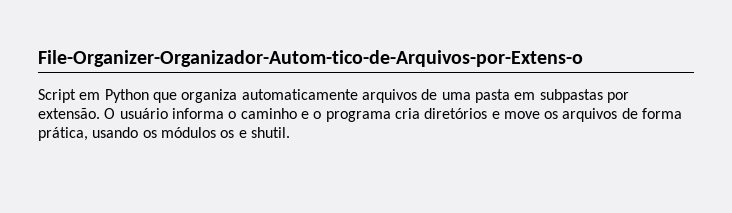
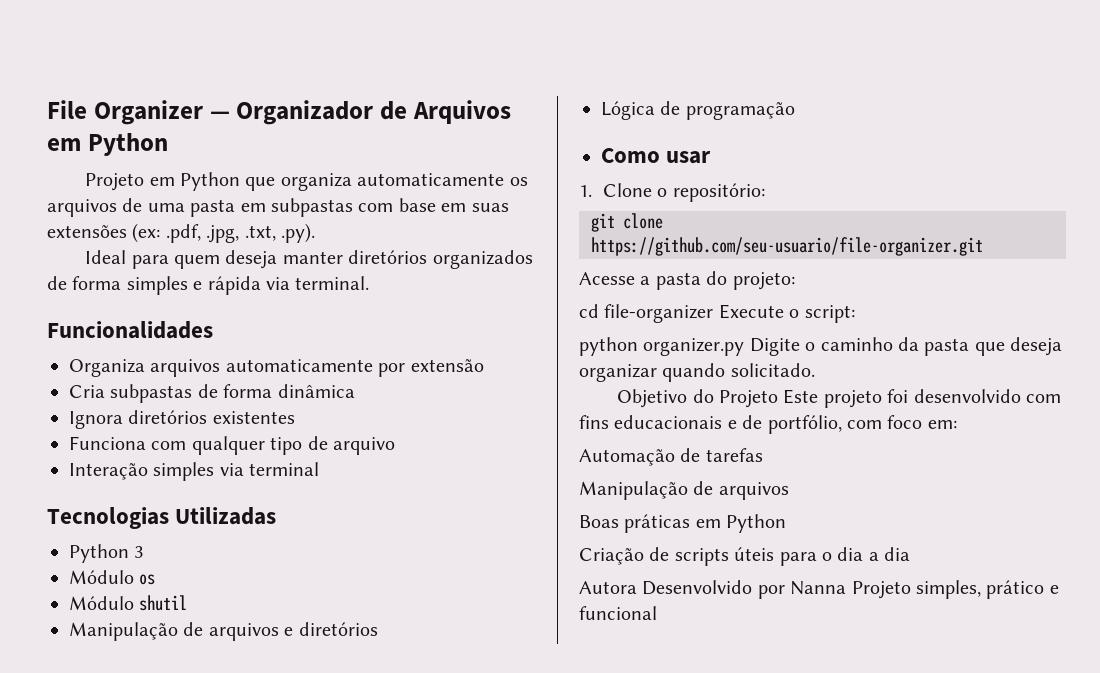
[38,50,583,67] [38,89,76,103] File-Organizer-Organizador-Autom-tico-de-Arquivos-por-Extens-o // Script -> [47,100,511,125] [47,133,168,156] [85,173,145,191] File Organizer — Organizador de Arquivos em Python // Projeto
(358, 94) none -> [509,177,528,186] os
[606,92,629,103] [38,108,683,122] [38,127,290,141] por extensão. O usuário informa o caminho e o programa cria diretórios e move os arquivos de forma prática, usando os módulos os e shutil. -> [358,198,509,212] [47,223,315,243] [85,250,533,269] [47,276,370,295] [47,321,213,339] [69,359,484,377] [69,384,355,403] [69,410,295,429] [69,436,395,455] [69,462,320,481] [47,507,277,529] [69,544,144,563] [69,570,156,585] [69,595,188,611] [69,622,378,641] [601,101,795,120] [601,148,712,164] [579,183,765,202] [591,213,663,232] [591,237,983,256] [579,271,795,290] [579,304,855,323] [579,337,1063,356] [579,363,815,382] [617,389,1062,408] [579,415,957,434] [579,448,763,466] [579,481,789,500] [579,514,787,533] [579,547,911,566] [579,580,1059,599] [579,606,657,620] com base em suas extensões (ex: .pdf, .jpg, .txt, .py). // Ideal para quem deseja manter diretórios organizados de forma simples e rápida via terminal. // Funcionalidades // Organiza arquivos automaticamente por extensão // Cria subpastas de forma dinâmica // Ignora diretórios existentes // Funciona com qualquer tipo de arquivo // Interação simples via terminal // Tecnologias Utilizadas // Python 3 // Módulo os // Módulo shutil // Manipulação de arquivos e diretórios // Lógica de programação // Como usar // 1. Clone o repositório: // git clone https://github.com/seu-usuario/file-organizer.git // Acesse a pasta do projeto: // cd file-organizer Execute o script: // python organizer.py Digite o caminho da pasta que deseja organizar quando solicitado. // Objetivo do Projeto Este projeto foi desenvolvido com fins educacionais e de portfólio, com foco em: // Automação de tarefas // Manipulação de arquivos // Boas práticas em Python // Criação de scripts úteis para o dia a dia // Autora Desenvolvido por Nanna Projeto simples, prático e funcional

